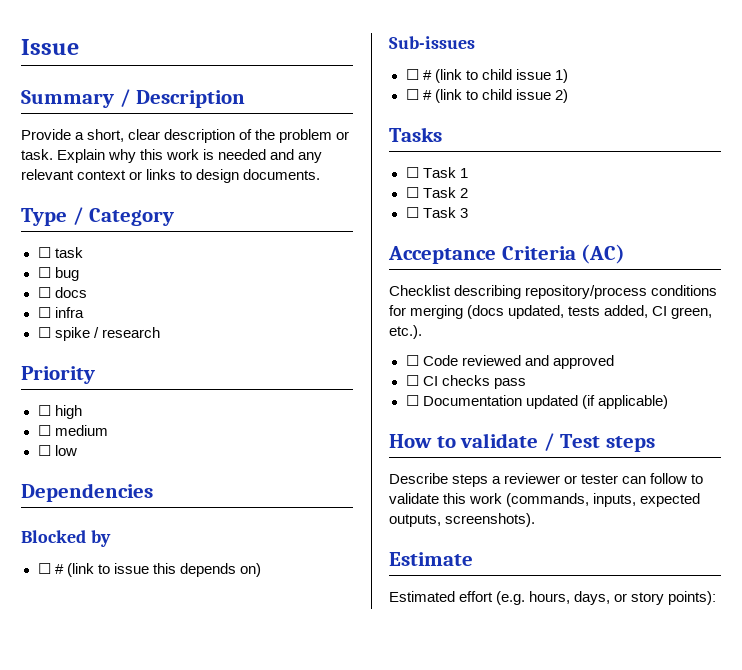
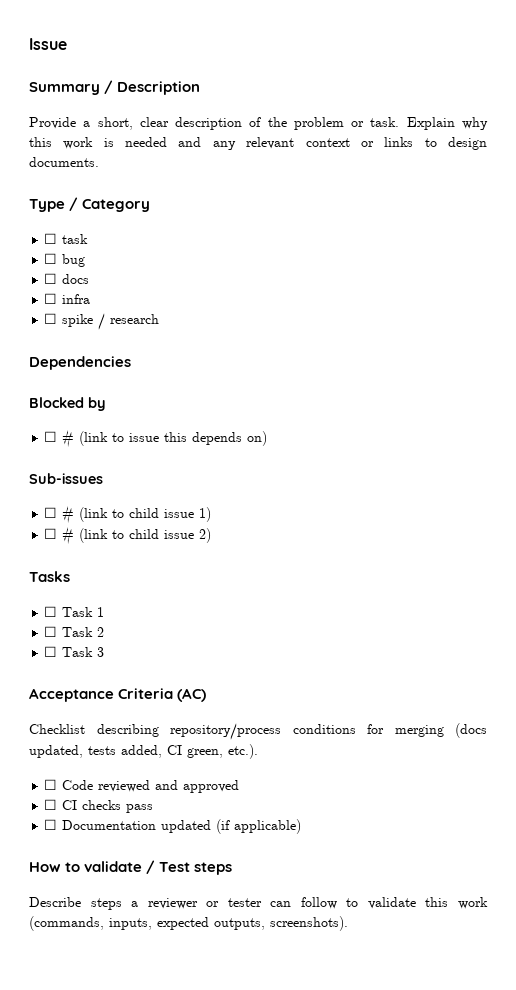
[21,366,95,384] [37,405,82,419] [37,425,108,436] [37,445,77,456] // Priority // ☐ high // ☐ medium // ☐ low -> (160, 319) none
[389,552,473,566] [389,591,717,605] // Estimate // Estimated effort (e.g. hours, days, or story points): -> (348, 923) none

